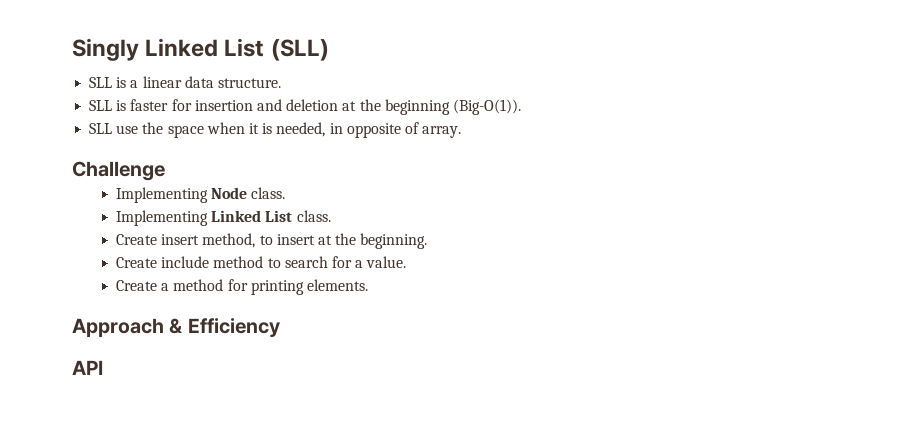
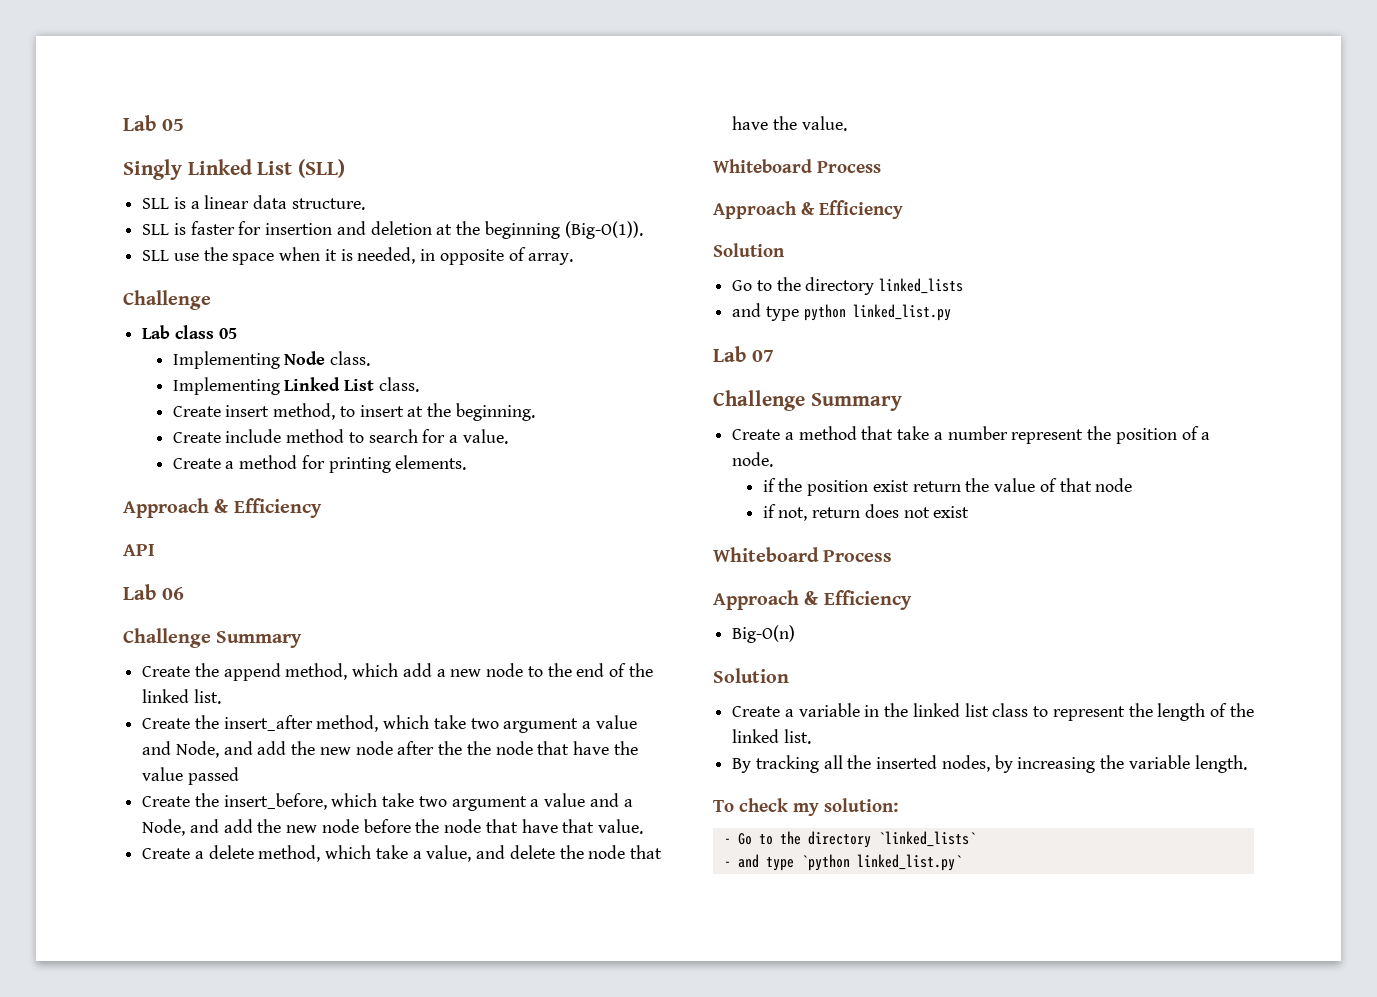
(72, 49) none -> [123,115,184,131] Lab 05 //
(165, 171) none -> [142,325,237,339] // Lab class 05
(103, 367) none -> [123,584,184,600] [123,628,303,648] [142,663,653,681] [142,689,221,704] [142,715,637,733] [142,741,638,758] [142,767,239,785] [142,793,633,811] [142,819,643,836] [142,845,662,862] [732,116,847,131] [713,159,881,173] [713,200,903,219] [713,243,785,257] [732,277,964,295] [732,303,951,321] [713,346,774,362] [713,390,902,411] [732,426,1211,444] [732,452,774,467] [762,478,1133,496] [762,504,970,521] [713,547,893,562] [713,590,912,610] [732,625,796,643] [713,668,789,683] [732,703,1254,721] [732,729,811,744] [732,755,1247,773] [713,798,898,816] [723,831,976,848] [723,854,962,871] // Lab 06 // Challenge Summary // Create the append method, which add a new node to the end of the linked list. // Create the insert_after method, which take two argument a value and Node, and add the new node after the the node that have the value passed // Create the insert_before, which take two argument a value and a Node, and add the new node before the node that have that value. // Create a delete method, which take a value, and delete the node that have the value. // Whiteboard Process // Approach & Efficiency // Solution // Go to the directory linked_lists // and type python linked_list.py // Lab 07 // Challenge Summary // Create a method that take a number represent the position of a node. // if the position exist return the value of that node // if not, return does not exist // Whiteboard Process // Approach & Efficiency // Big-O(n) // Solution // Create a variable in the linked list class to represent the length of the linked list. // By tracking all the inserted nodes, by increasing the variable length. // To check my solution: // - Go to the directory `linked_lists` // - and type `python linked_list.py`

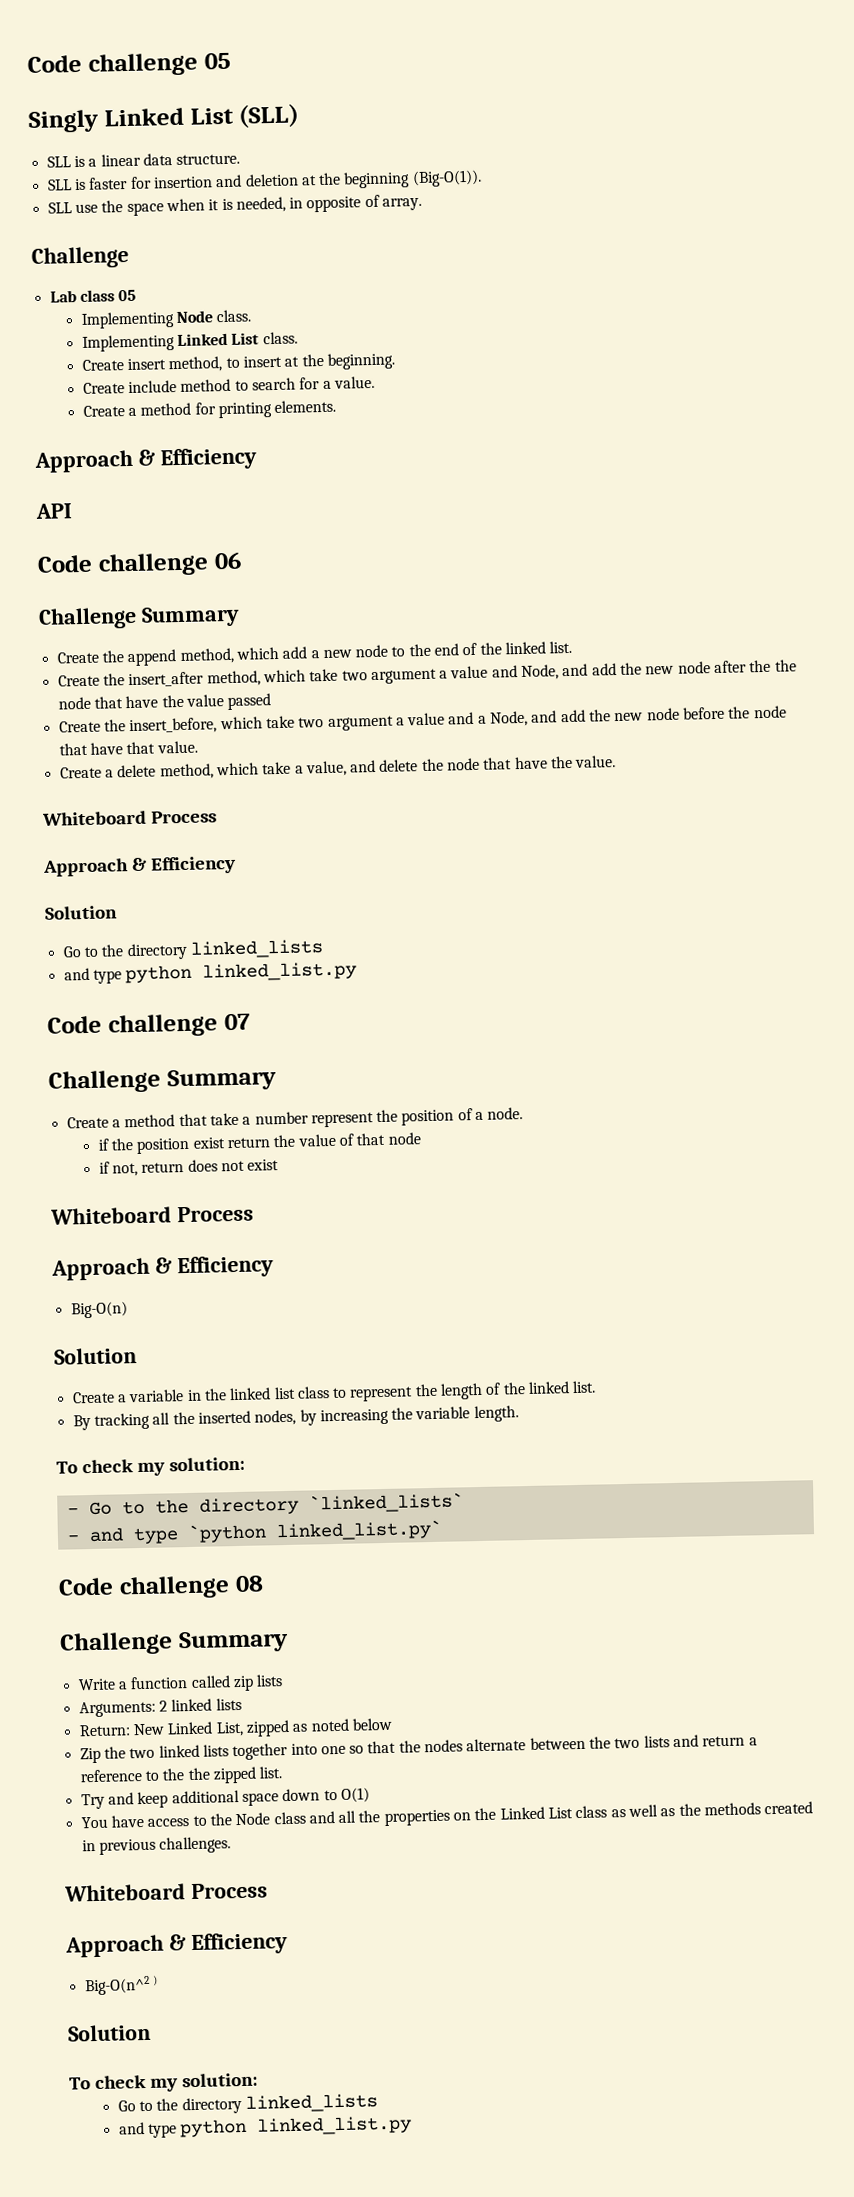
[123,115,156,131] Lab -> [27,52,198,77] Code challenge
[123,584,156,600] Lab -> [37,552,209,577] Code challenge
[713,346,746,362] Lab -> [47,1013,218,1038] Code challenge
(962, 862) none -> [58,1575,264,1600] [59,1629,289,1656] [77,1674,284,1692] [78,1697,242,1718] [78,1717,392,1737] [79,1734,758,1764] [79,1766,283,1784] [80,1787,370,1810] [80,1801,814,1829] [81,1836,232,1855] [64,1882,268,1902] [65,1932,288,1958] [84,1975,158,1996] [68,2023,151,2042] [69,2072,258,2092] [117,2093,378,2115] [118,2115,413,2138] // Code challenge 08 // Challenge Summary // Write a function called zip lists // Arguments: 2 linked lists // Return: New Linked List, zipped as noted below // Zip the two linked lists together into one so that the nodes alternate between the two lists and return a reference to the the zipped list. // Try and keep additional space down to O(1) // You have access to the Node class and all the properties on the Linked List class as well as the methods created in previous challenges. // Whiteboard Process // Approach & Efficiency // Big-O(n^2 ) // Solution // To check my solution: // Go to the directory linked_lists // and type python linked_list.py

